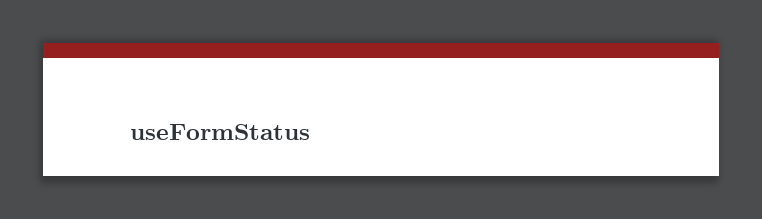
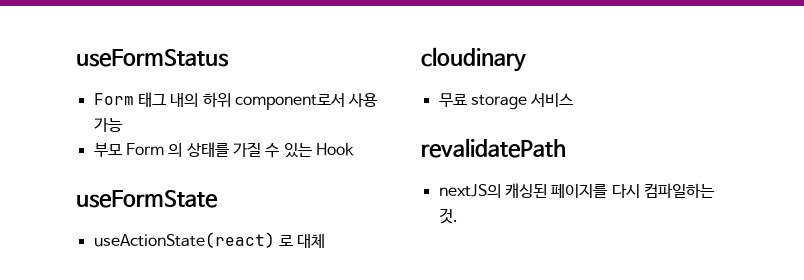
(310, 132) none -> [93,92,379,110] [93,118,123,132] [93,142,354,158] [76,190,218,208] [93,232,326,248] [421,47,526,72] [438,93,574,110] [421,138,566,158] [438,183,715,199] [438,208,458,224] // Form 태그 내의 하위 component로서 사용 가능 // 부모 Form 의 상태를 가질 수 있는 Hook // useFormState // useActionState(react) 로 대체 // cloudinary // 무료 storage 서비스 // revalidatePath // nextJS의 캐싱된 페이지를 다시 컴파일하는 것.

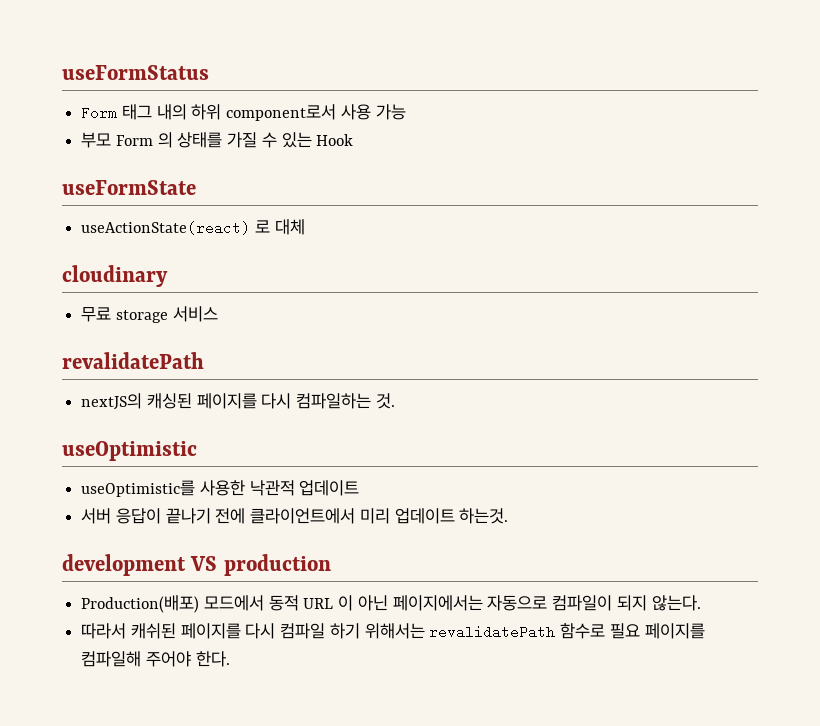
(458, 216) none -> [62,441,197,461] [81,480,360,497] [81,508,509,524] [62,554,331,576] [81,595,701,613] [81,623,705,639] [81,651,230,667] // useOptimistic // useOptimistic를 사용한 낙관적 업데이트 // 서버 응답이 끝나기 전에 클라이언트에서 미리 업데이트 하는것. // development VS production // Production(배포) 모드에서 동적 URL 이 아닌 페이지에서는 자동으로 컴파일이 되지 않는다. // 따라서 캐쉬된 페이지를 다시 컴파일 하기 위해서는 revalidatePath 함수로 필요 페이지를 컴파일해 주어야 한다.

